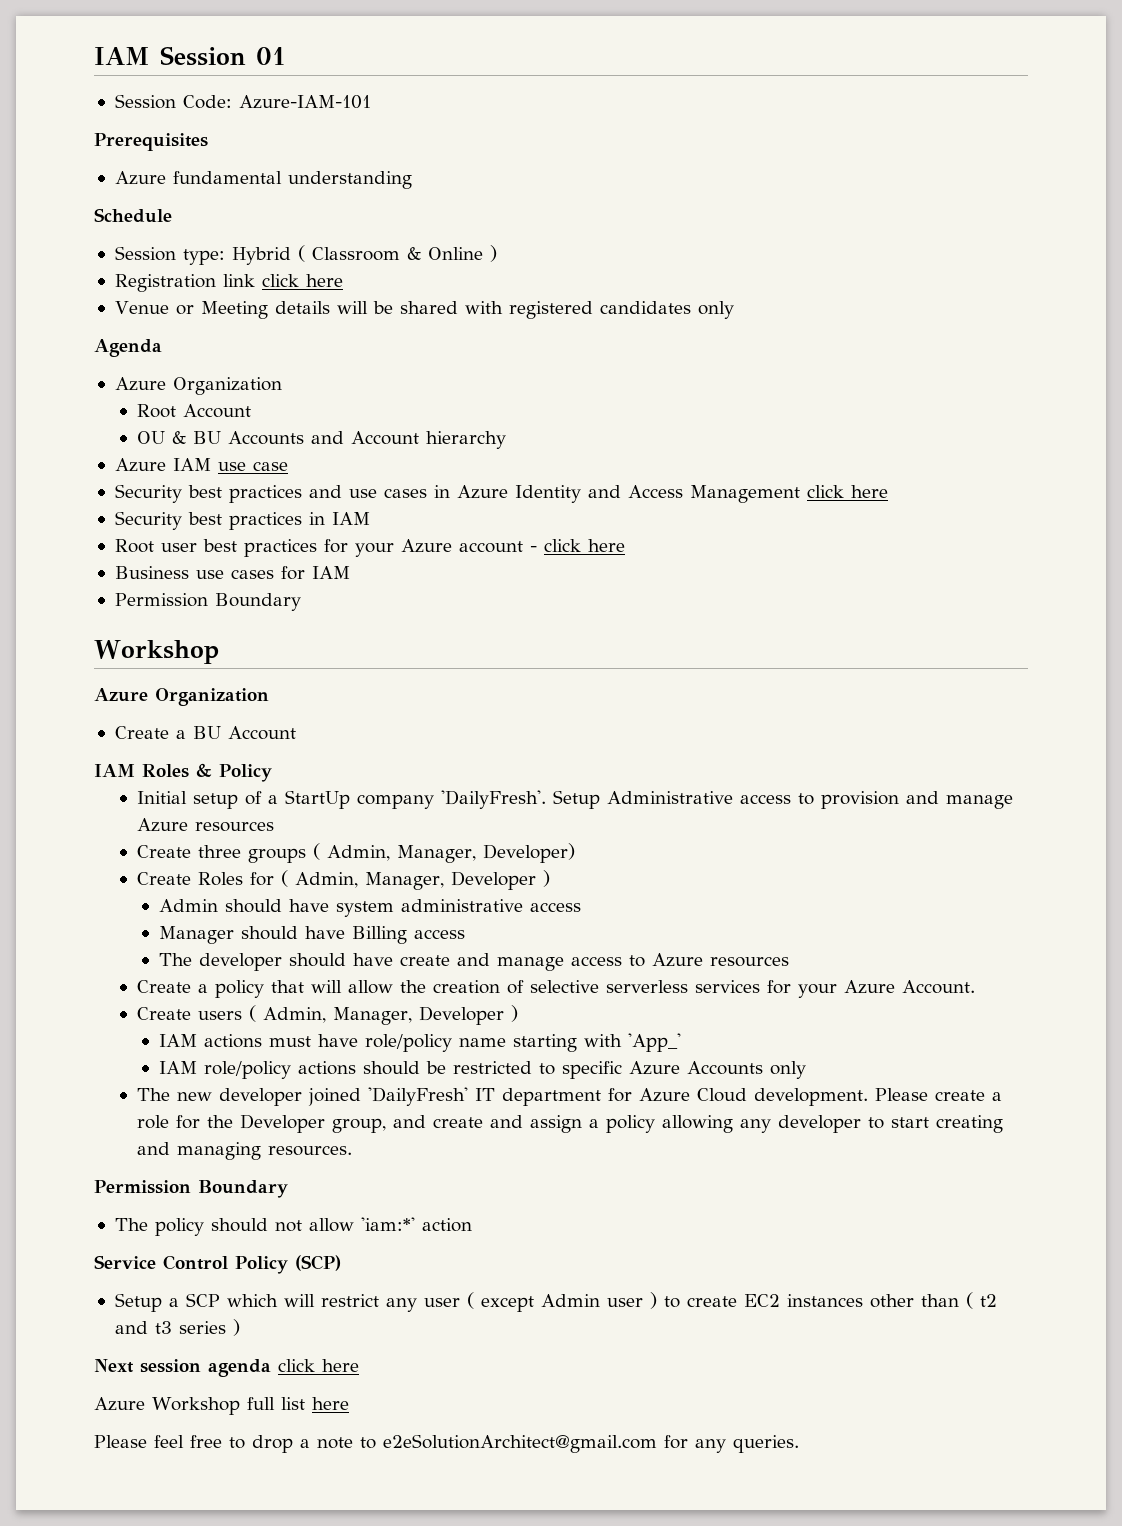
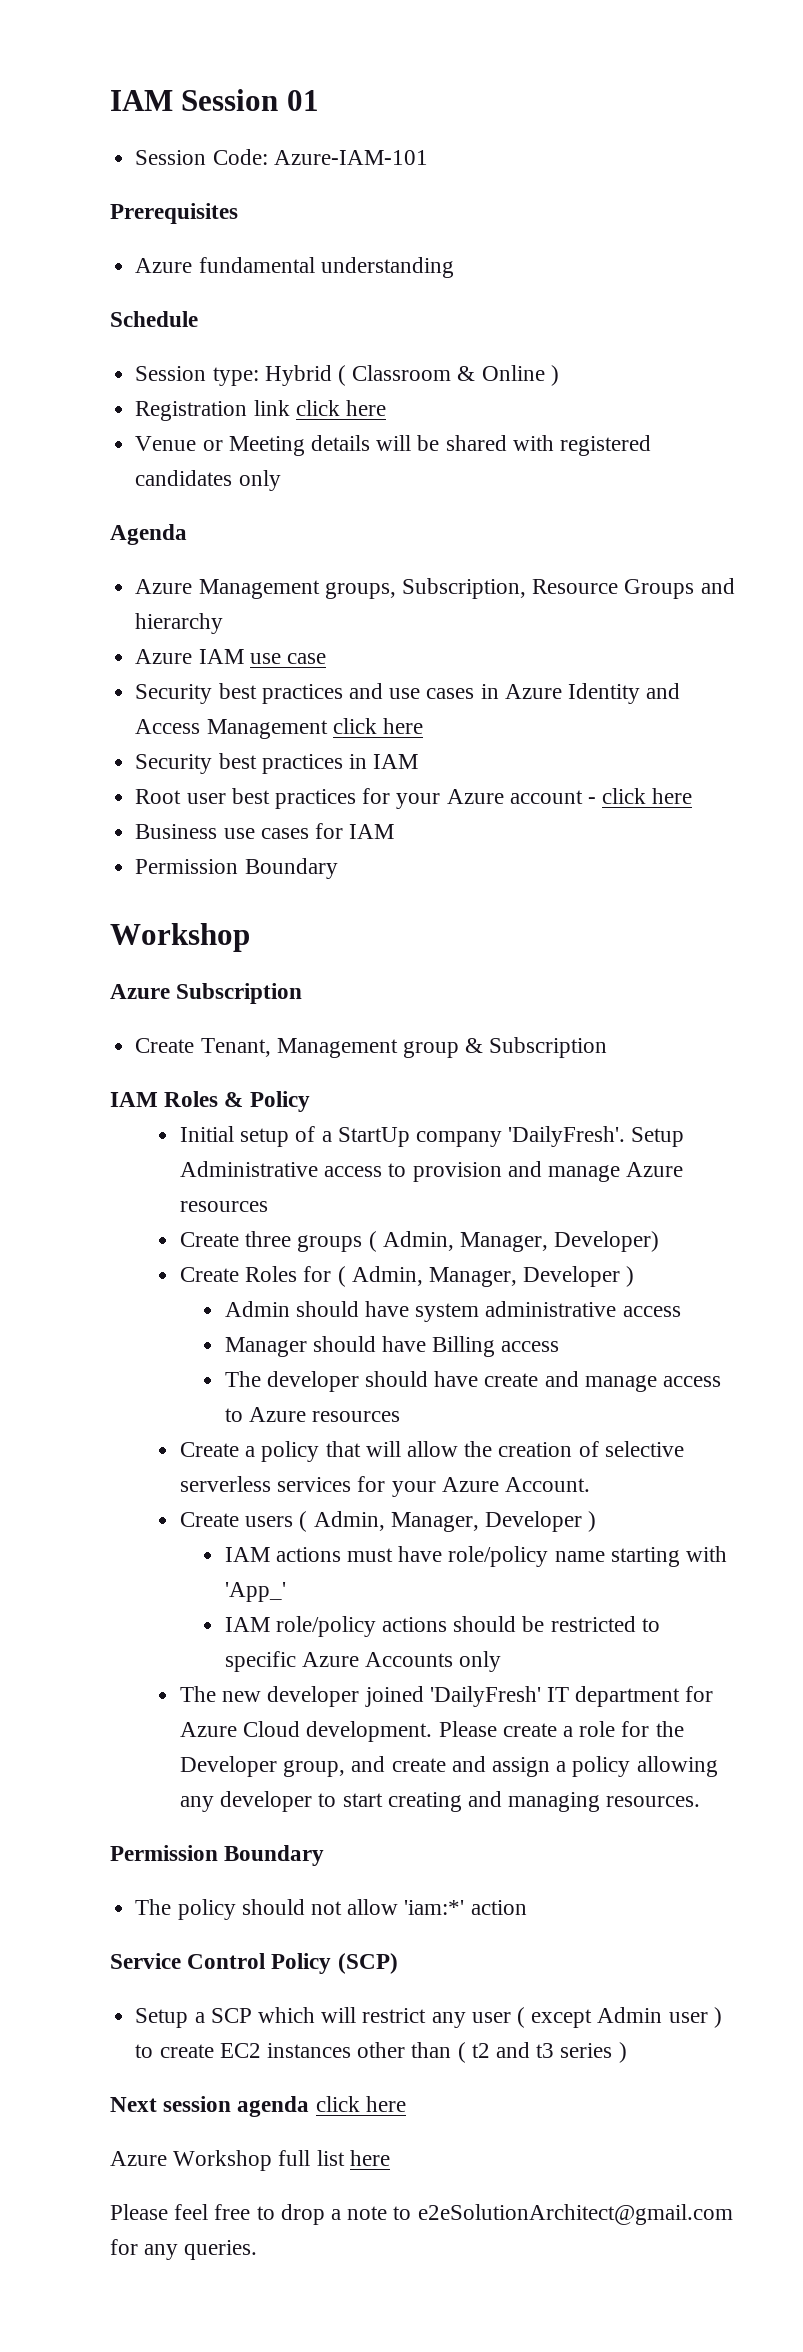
[172,377,282,395] [136,404,251,418] [136,431,419,445] Organization // Root Account // OU & BU Accounts and Account -> [198,578,735,599] Management groups, Subscription, Resource Groups and
[155,688,269,706] [114,726,296,740] Organization // Create a BU Account -> [176,983,303,1004] [135,1037,608,1058] Subscription // Create Tenant, Management group & Subscription

